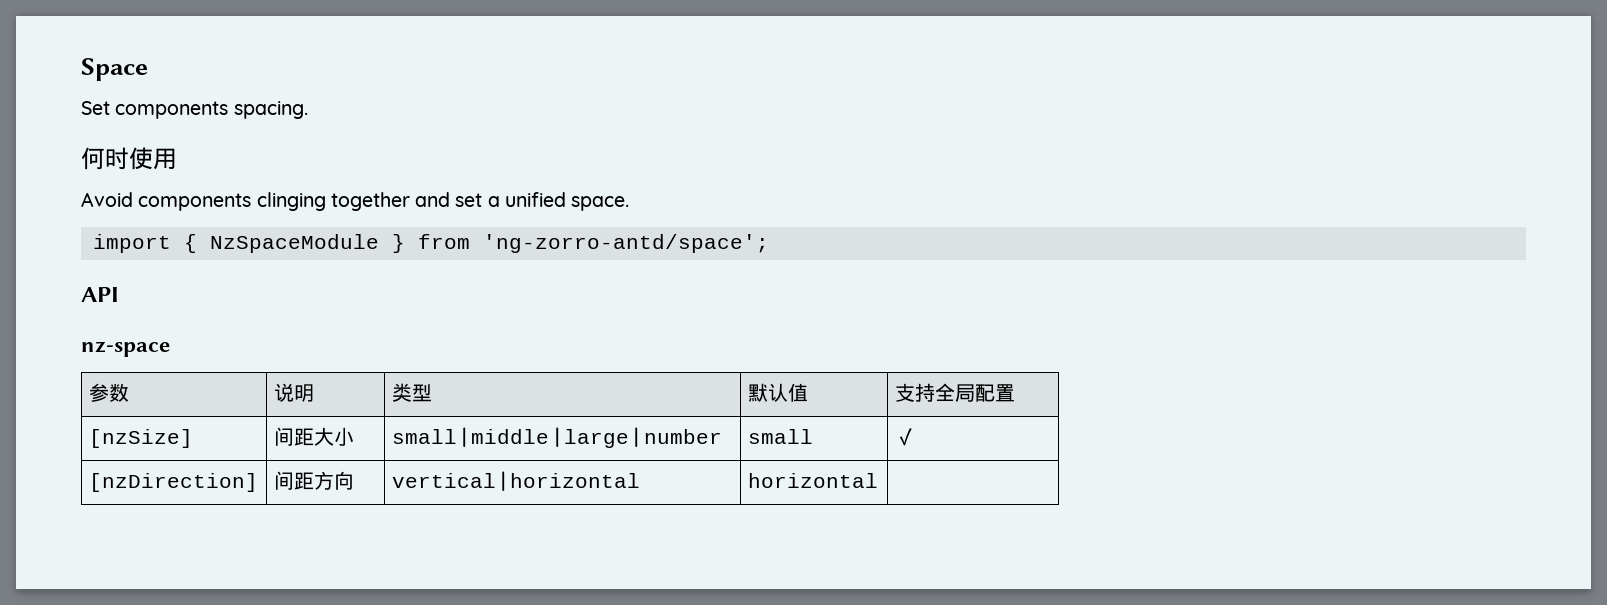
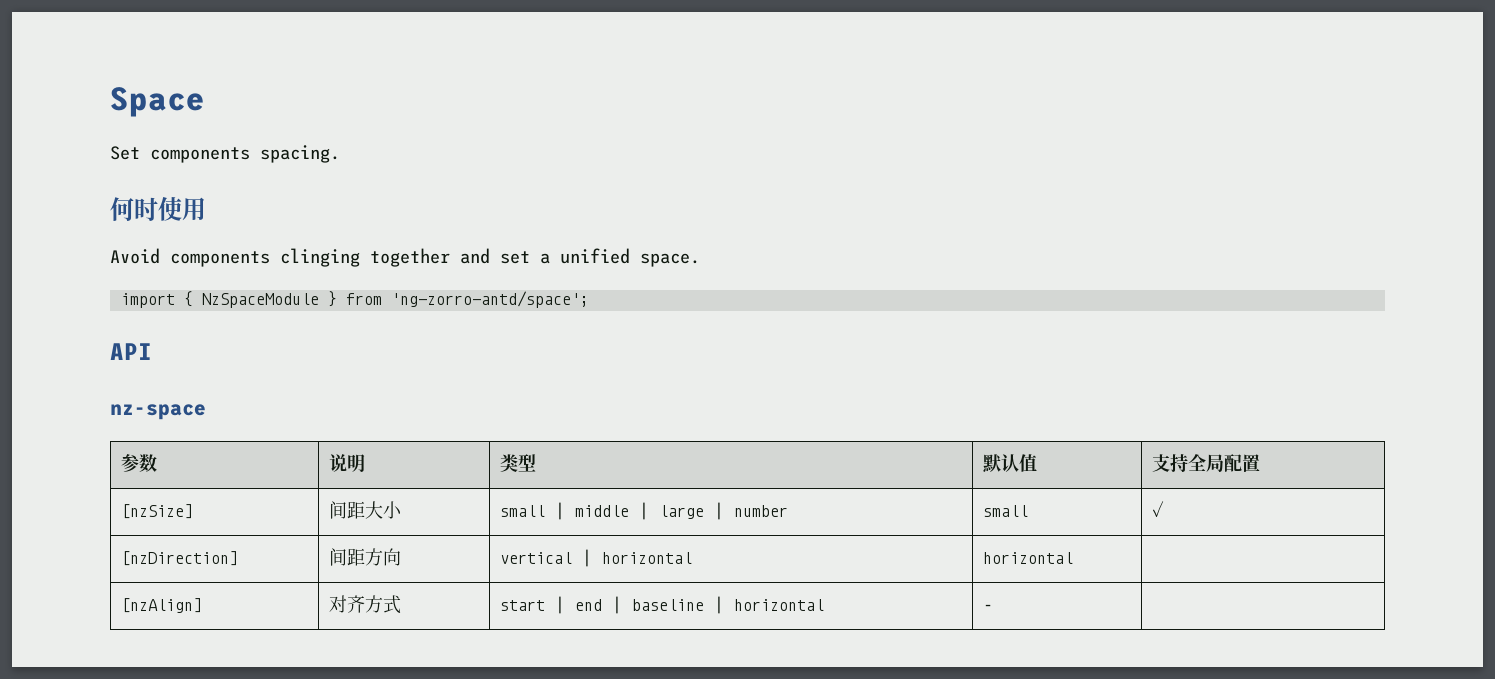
(878, 480) none -> [121,598,203,613] [329,595,402,614] [500,596,825,614] [983,604,994,611] // [nzAlign] | 对齐方式 | start | end | baseline | horizontal | - |

